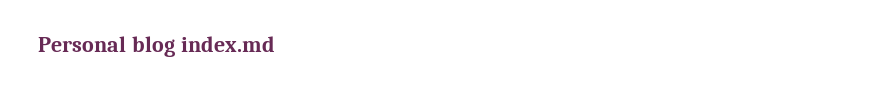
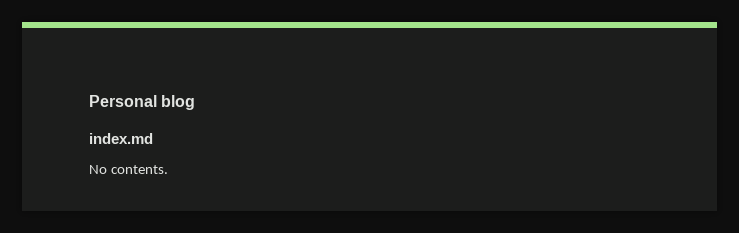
(175, 46) none -> (196, 102) //
(275, 44) none -> [89,165,168,174] // No contents.

